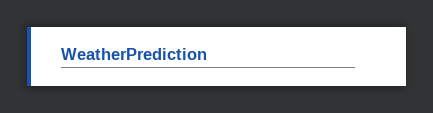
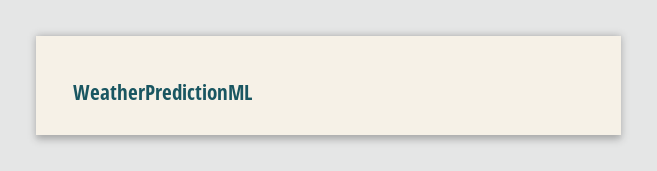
[61,48,207,60] WeatherPrediction -> [73,84,252,100] WeatherPredictionML

